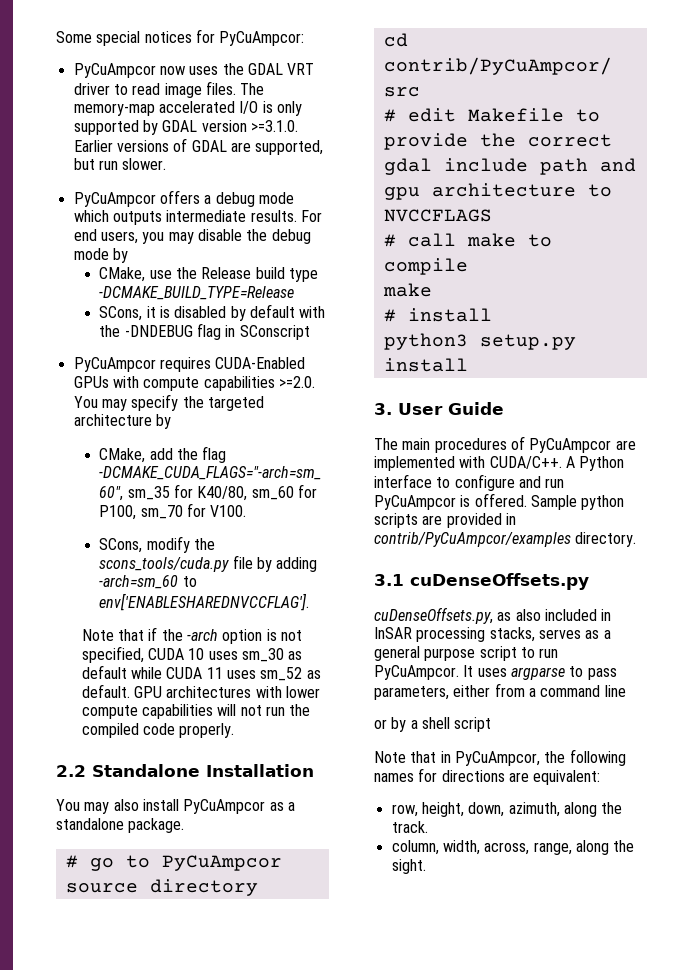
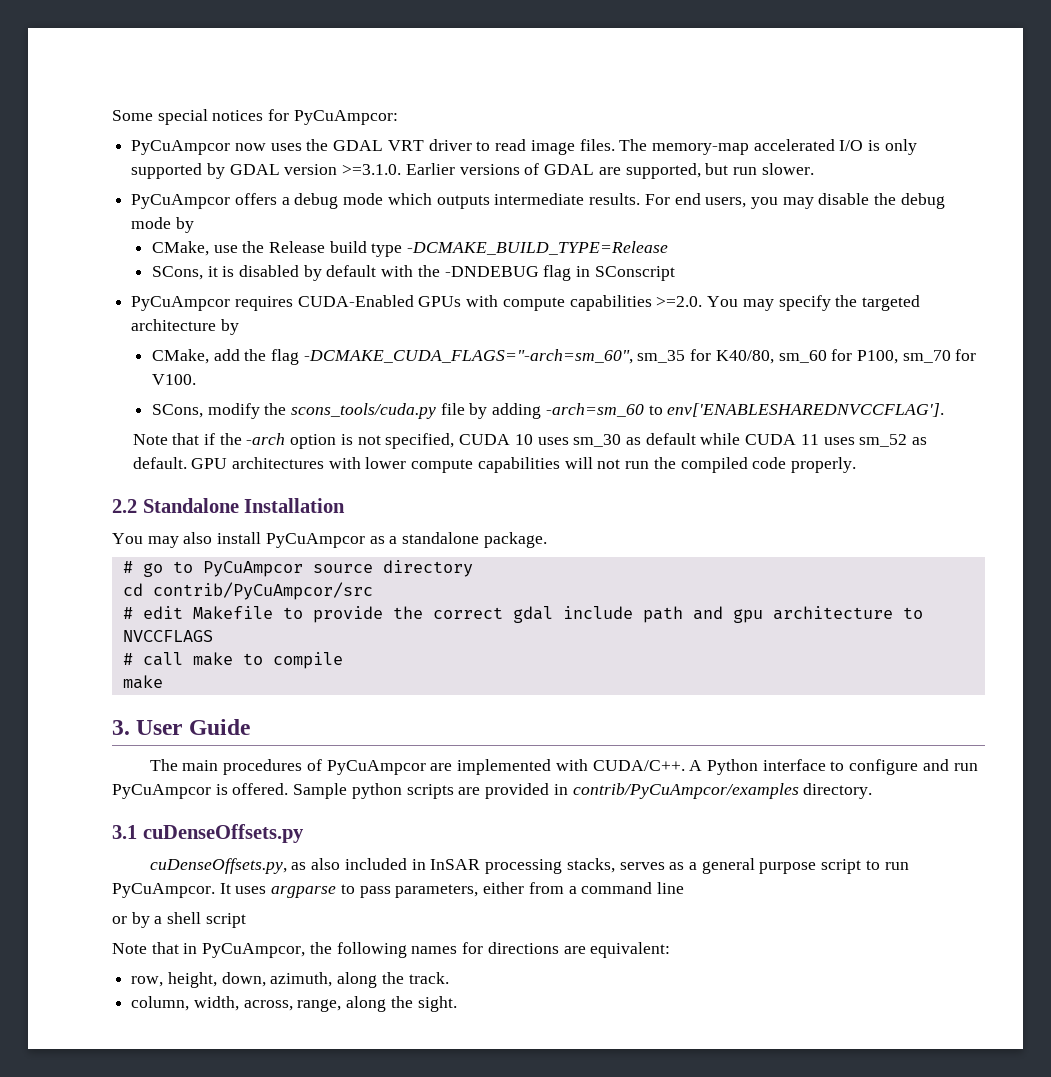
[383,308,492,322] [383,333,576,350] [383,358,468,372] // # install // python3 setup.py install -> (163, 682) none

